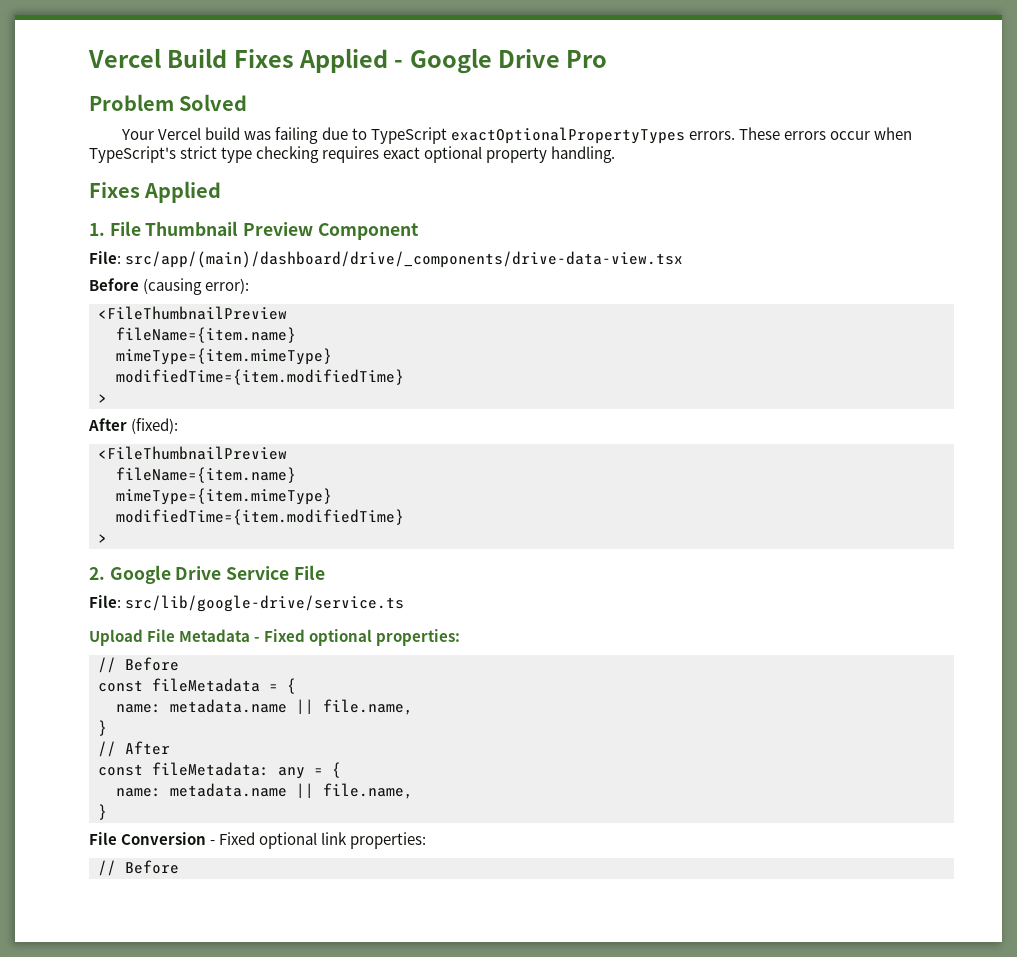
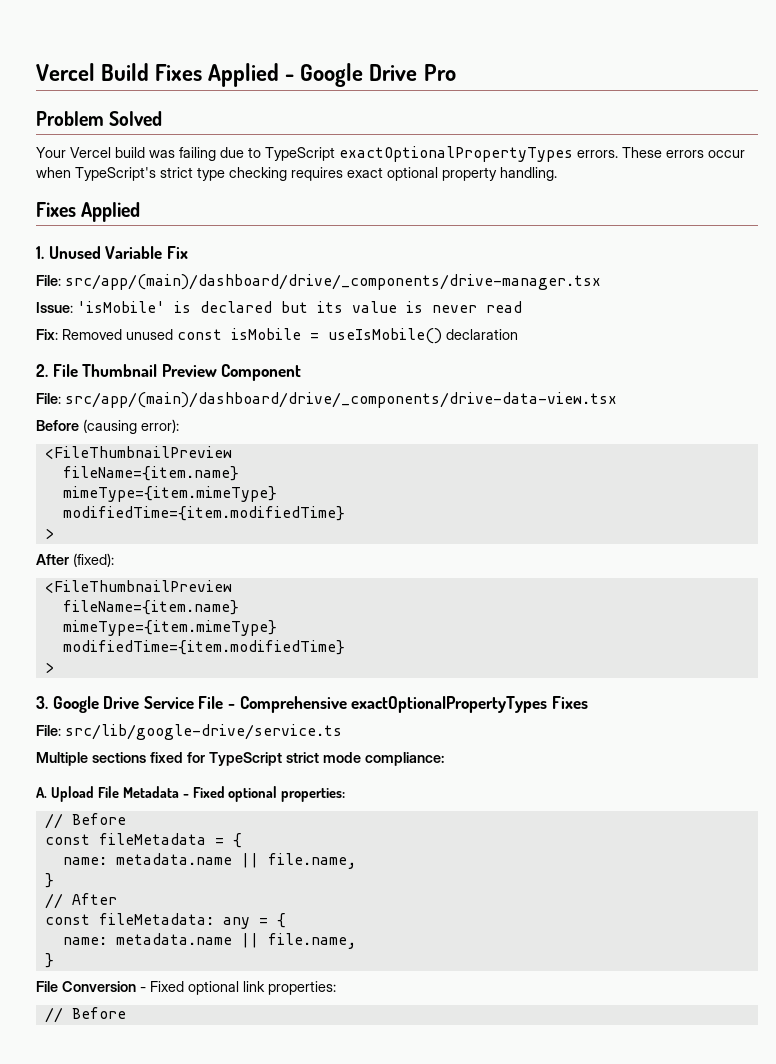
(105, 229) none -> [48,246,188,259] [36,274,601,290] [36,301,522,313] [36,328,518,344] [36,364,48,377] Unused Variable Fix // File: src/app/(main)/dashboard/drive/_components/drive-manager.tsx // Issue: 'isMobile' is declared but its value is never read // Fix: Removed unused const isMobile = useIsMobile() declaration // 2.
[89,567,105,580] 2. -> [36,696,48,709] 3.
[89,595,405,612] // File: src/lib/google-drive/service.ts // -> [227,696,588,713] [36,724,342,740] [36,752,444,766] [36,787,47,798] - Comprehensive exactOptionalPropertyTypes Fixes // File: src/lib/google-drive/service.ts // Multiple sections fixed for TypeScript strict mode compliance: // A.

